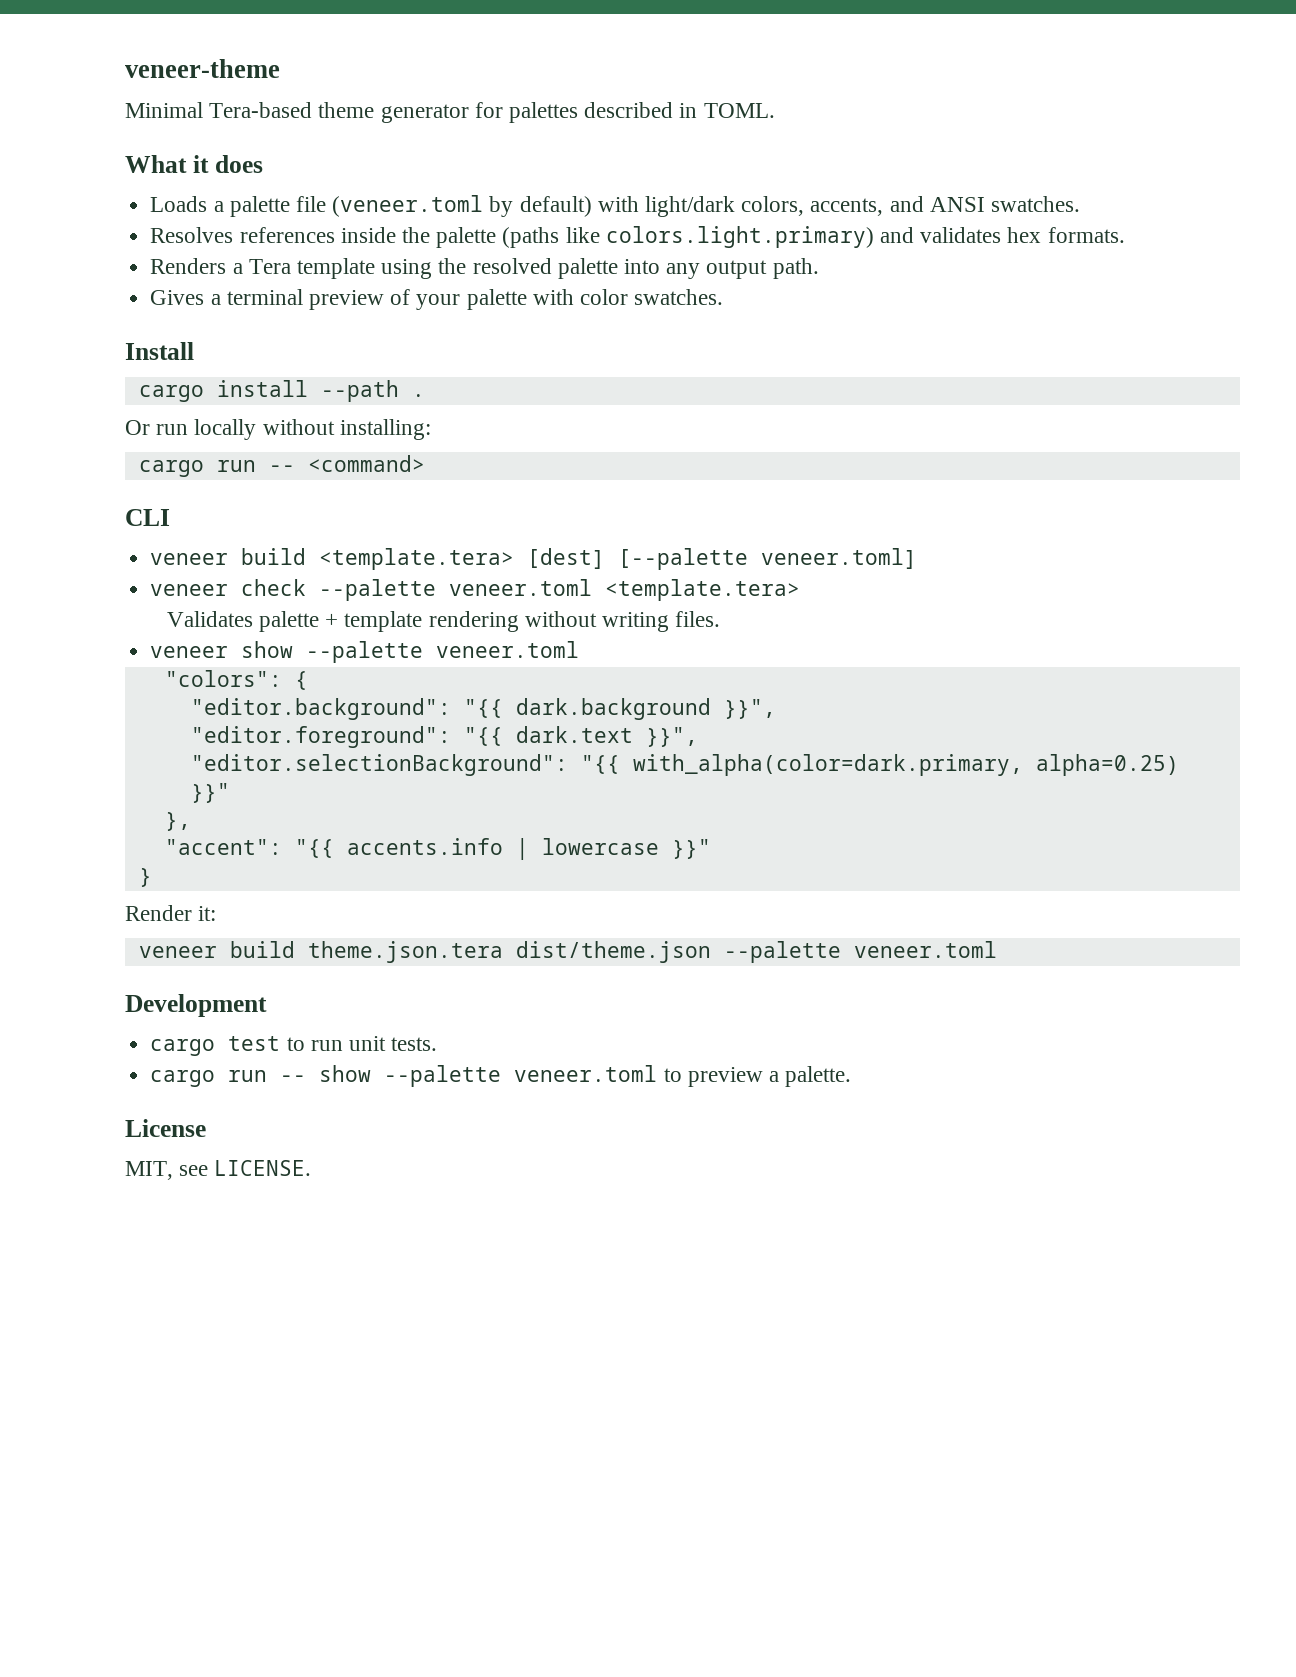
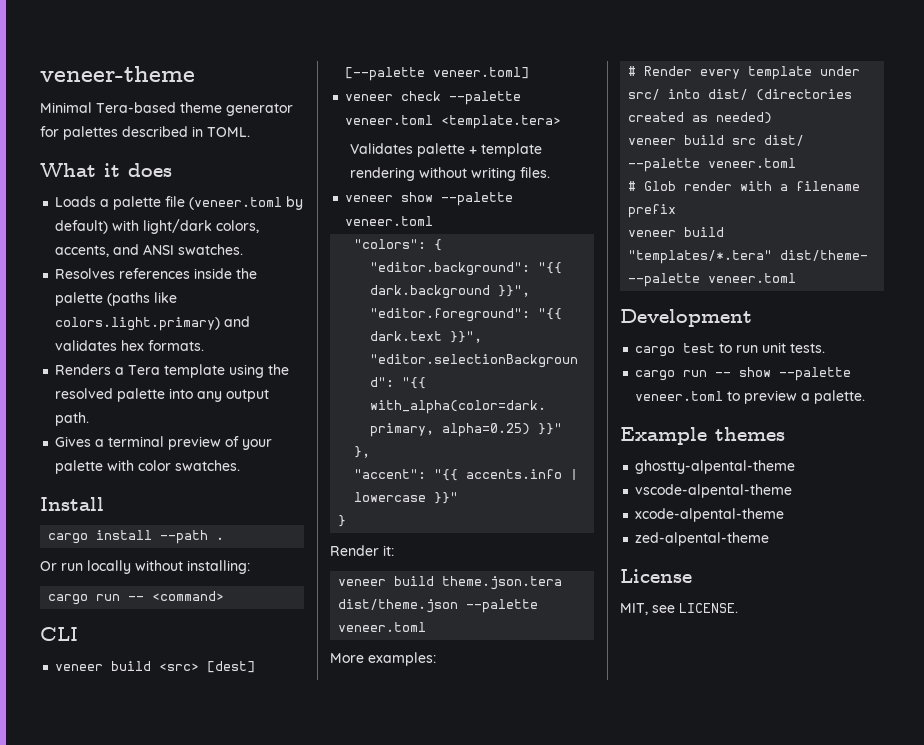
[319,548,515,570] <template.tera> -> [159,663,200,671] <src>
(997, 949) none -> [330,652,436,666] [628,66,861,80] [628,89,853,101] [628,112,773,124] [628,135,805,146] [628,158,797,172] [628,181,861,191] [628,204,677,218] [628,227,725,237] [628,250,869,264] [628,273,797,287] // More examples: // # Render every template under src/ into dist/ (directories created as needed) // veneer build src dist/ --palette veneer.toml // # Glob render with a filename prefix // veneer build "templates/*.tera" dist/theme- --palette veneer.toml
(852, 1076) none -> [620,427,785,445] [635,460,796,474] [635,484,793,498] [635,508,785,522] [635,532,770,546] // Example themes // ghostty-alpental-theme // vscode-alpental-theme // xcode-alpental-theme // zed-alpental-theme

